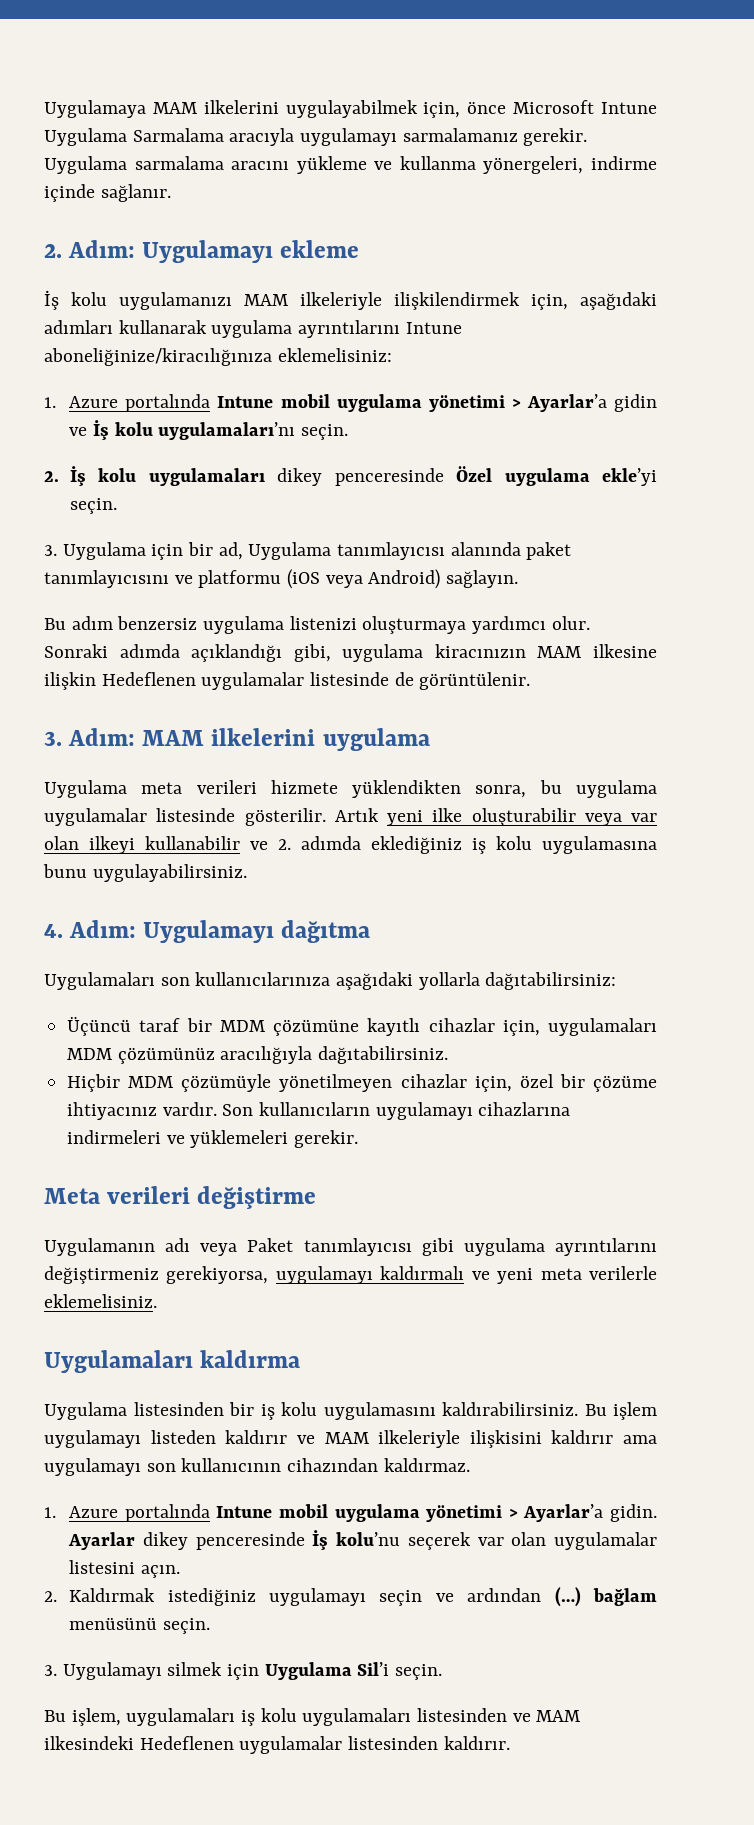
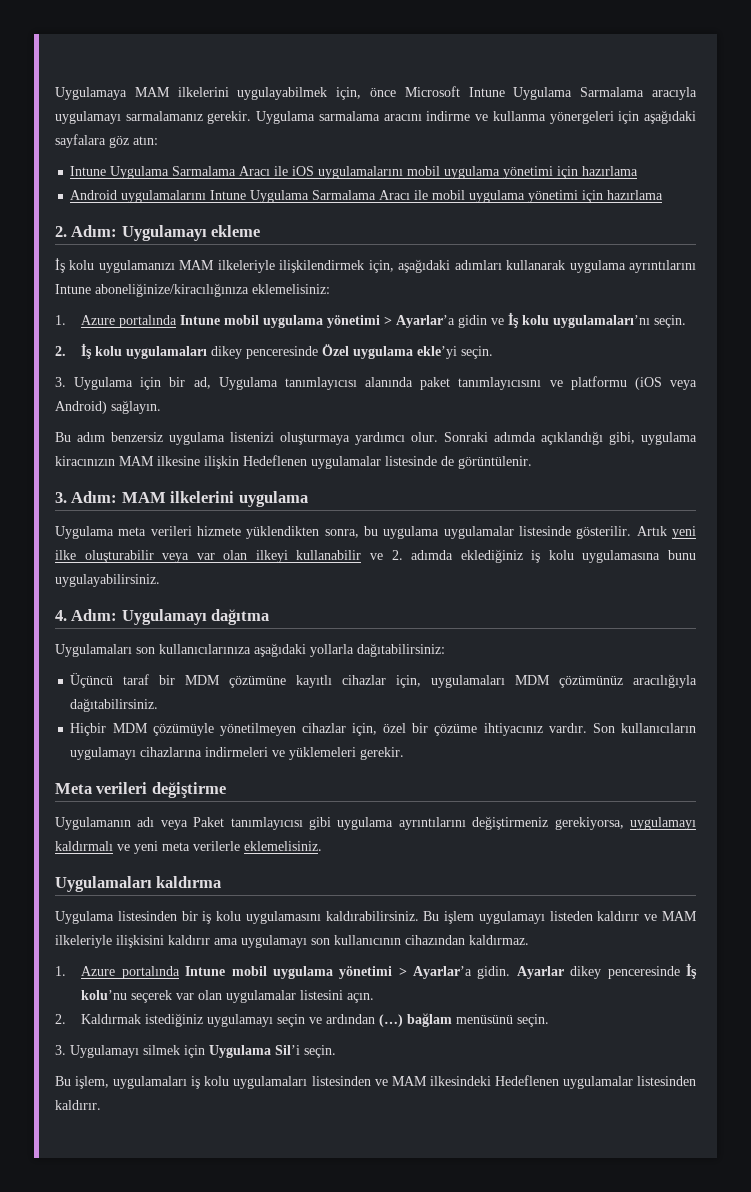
[296,156,367,174] yükleme -> [426,111,471,121] indirme
[483,156,657,174] [44,184,171,202] yönergeleri, indirme içinde sağlanır. -> [549,110,697,124] [55,134,158,148] [70,166,639,179] [70,190,664,203] yönergeleri için aşağıdaki sayfalara göz atın: // Intune Uygulama Sarmalama Aracı ile iOS uygulamalarını mobil uygulama yönetimi için hazırlama // Android uygulamalarını Intune Uygulama Sarmalama Aracı ile mobil uygulama yönetimi için hazırlama

